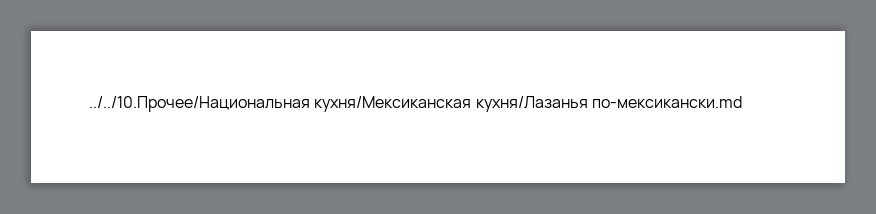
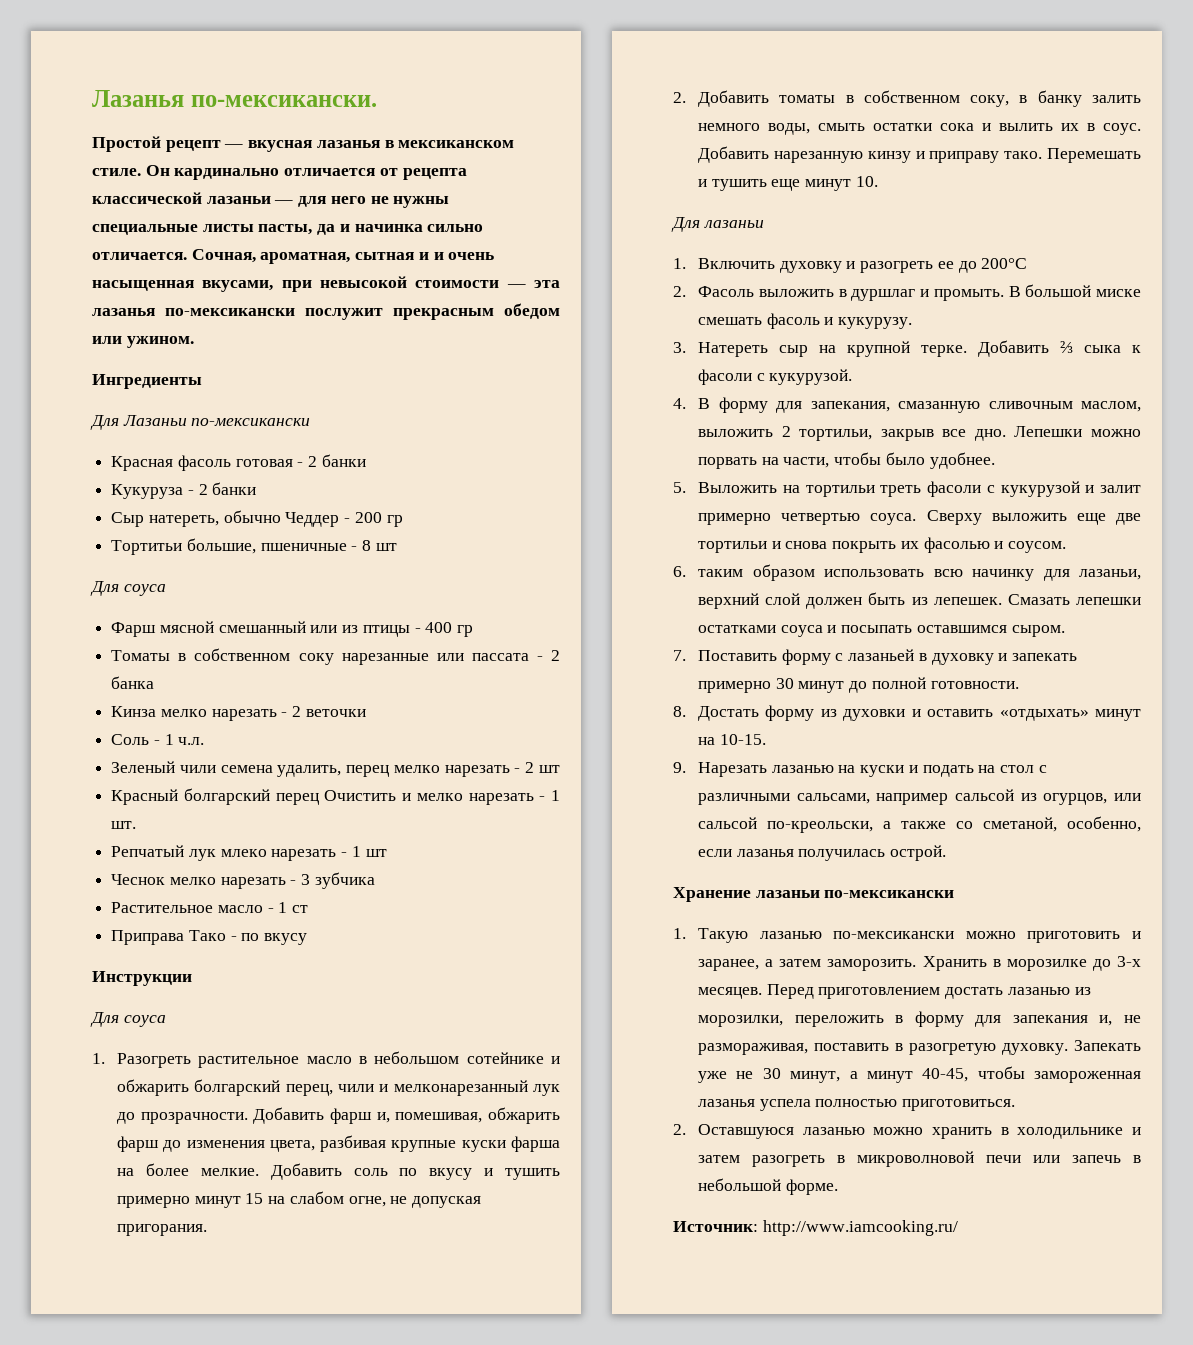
[89,96,742,112] ../../10.Прочее/Национальная кухня/Мексиканская кухня/Лазанья по-мексикански.md -> [92,90,377,107] [92,136,515,152] [92,165,467,180] [92,192,450,208] [92,224,484,235] [92,249,495,264] [92,276,560,292] [92,303,560,320] [92,336,194,348] [92,374,202,389] [90,415,311,430] [111,454,366,471] [111,482,257,499] [111,510,403,527] [111,538,397,555] [90,581,166,596] [111,621,474,637] [111,648,560,665] [111,676,155,689] [111,706,366,721] [111,734,205,745] [111,761,560,777] [111,788,560,805] [111,821,137,829] [111,845,387,861] [111,872,375,889] [111,902,309,913] [111,930,308,945] [92,971,192,986] [90,1012,166,1027] [92,1051,560,1068] [117,1079,560,1096] [117,1107,560,1124] [117,1135,560,1152] [117,1163,560,1180] [117,1191,482,1208] [117,1224,208,1236] [673,90,1141,107] [698,123,1141,135] [698,146,1141,163] [698,176,878,191] [671,217,764,232] [673,258,1028,273] [673,284,1141,301] [698,313,913,329] [673,340,1141,357] [698,369,853,385] [673,397,1141,413] [698,426,1141,441] [698,452,995,469] [673,481,1141,497] [698,510,1141,525] [698,537,1067,553] [673,564,1141,581] [698,592,1141,609] [698,625,1065,637] [673,649,1078,665] [698,677,1019,693] [673,705,1141,721] [698,734,766,745] [673,762,1047,777] [698,789,1141,805] [698,816,1141,833] [698,845,947,861] [673,887,955,902] [673,928,1141,943] [698,956,1141,971] [698,984,1091,999] [698,1011,1141,1027] [698,1040,1141,1055] [698,1066,1141,1083] [698,1099,1016,1111] [673,1124,1141,1139] [698,1151,1141,1167] [698,1178,838,1195] [673,1220,958,1236] Лазанья по-мексикански. // Простой рецепт — вкусная лазанья в мексиканском стиле. Он кардинально отличается от рецепта классической лазаньи — для него не нужны специальные листы пасты, да и начинка сильно отличается. Сочная, ароматная, сытная и и очень насыщенная вкусами, при невысокой стоимости — эта лазанья по-мексикански послужит прекрасным обедом или ужином. // Ингредиенты // Для Лазаньи по-мексикански // Красная фасоль готовая - 2 банки // Кукуруза - 2 банки // Сыр натереть, обычно Чеддер - 200 гр // Тортитьи большие, пшеничные - 8 шт // Для соуса // Фарш мясной смешанный или из птицы - 400 гр // Томаты в собственном соку нарезанные или пассата - 2 банка // Кинза мелко нарезать - 2 веточки // Соль - 1 ч.л. // Зеленый чили семена удалить, перец мелко нарезать - 2 шт // Красный болгарский перец Очистить и мелко нарезать - 1 шт. // Репчатый лук млеко нарезать - 1 шт // Чеснок мелко нарезать - 3 зубчика // Растительное масло - 1 ст // Приправа Тако - по вкусу // Инструкции // Для соуса // 1. Разогреть растительное масло в небольшом сотейнике и обжарить болгарский перец, чили и мелконарезанный лук до прозрачности. Добавить фарш и, помешивая, обжарить фарш до изменения цвета, разбивая крупные куски фарша на более мелкие. Добавить соль по вкусу и тушить примерно минут 15 на слабом огне, не допуская пригорания. // 2. Добавить томаты в собственном соку, в банку залить немного воды, смыть остатки сока и вылить их в соус. Добавить нарезанную кинзу и приправу тако. Перемешать и тушить еще минут 10. // Для лазаньи // 1. Включить духовку и разогреть ее до 200°С // 2. Фасоль выложить в дуршлаг и промыть. В большой миске смешать фасоль и кукурузу. // 3. Натереть сыр на крупной терке. Добавить ⅔ сыка к фасоли с кукурузой. // 4. В форму для запекания, смазанную сливочным маслом, выложить 2 тортильи, закрыв все дно. Лепешки можно порвать на части, чтобы было удобнее. // 5. Выложить на тортильи треть фасоли с кукурузой и залит примерно четвертью соуса. Сверху выложить еще две тортильи и снова покрыть их фасолью и соусом. // 6. таким образом использовать всю начинку для лазаньи, верхний слой должен быть из лепешек. Смазать лепешки остатками соуса и посыпать оставшимся сыром. // 7. Поставить форму с лазаньей в духовку и запекать примерно 30 минут до полной готовности. // 8. Достать форму из духовки и оставить «отдыхать» минут на 10-15. // 9. Нарезать лазанью на куски и подать на стол с различными сальсами, например сальсой из огурцов, или сальсой по-креольски, а также со сметаной, особенно, если лазанья получилась острой. // Хранение лазаньи по-мексикански // 1. Такую лазанью по-мексикански можно приготовить и заранее, а затем заморозить. Хранить в морозилке до 3-х месяцев. Перед приготовлением достать лазанью из морозилки, переложить в форму для запекания и, не размораживая, поставить в разогретую духовку. Запекать уже не 30 минут, а минут 40-45, чтобы замороженная лазанья успела полностью приготовиться. // 2. Оставшуюся лазанью можно хранить в холодильнике и затем разогреть в микроволновой печи или запечь в небольшой форме. // Источник: http://www.iamcooking.ru/

